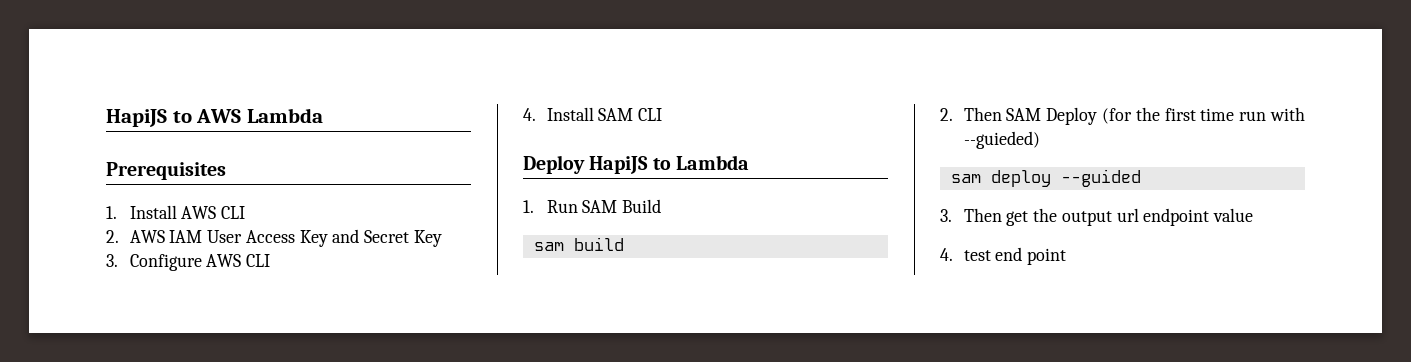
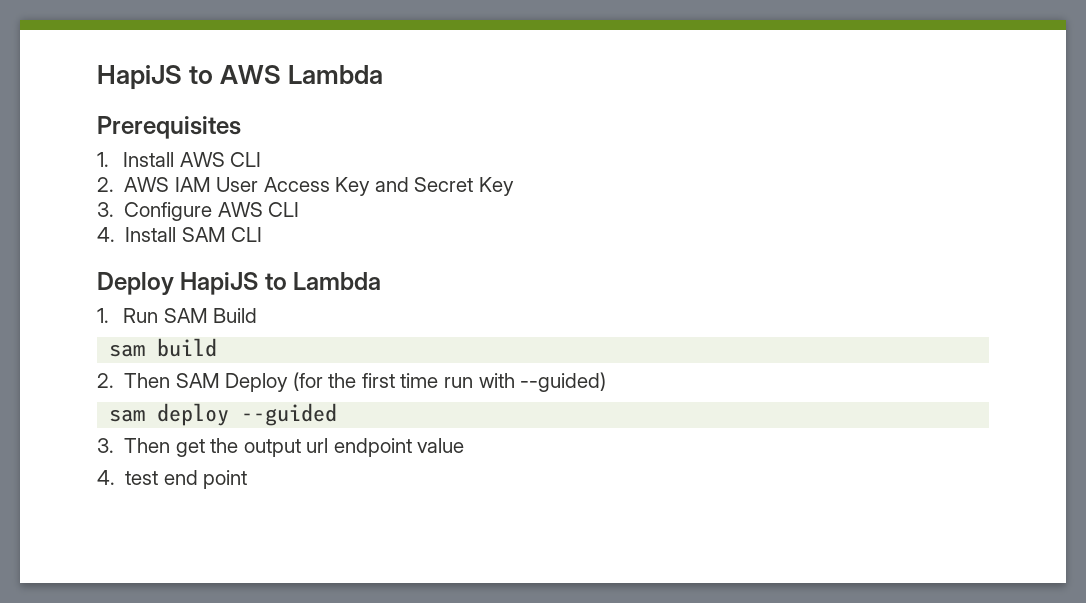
[963,131,1040,149] --guieded) -> [520,372,607,392] --guided)

